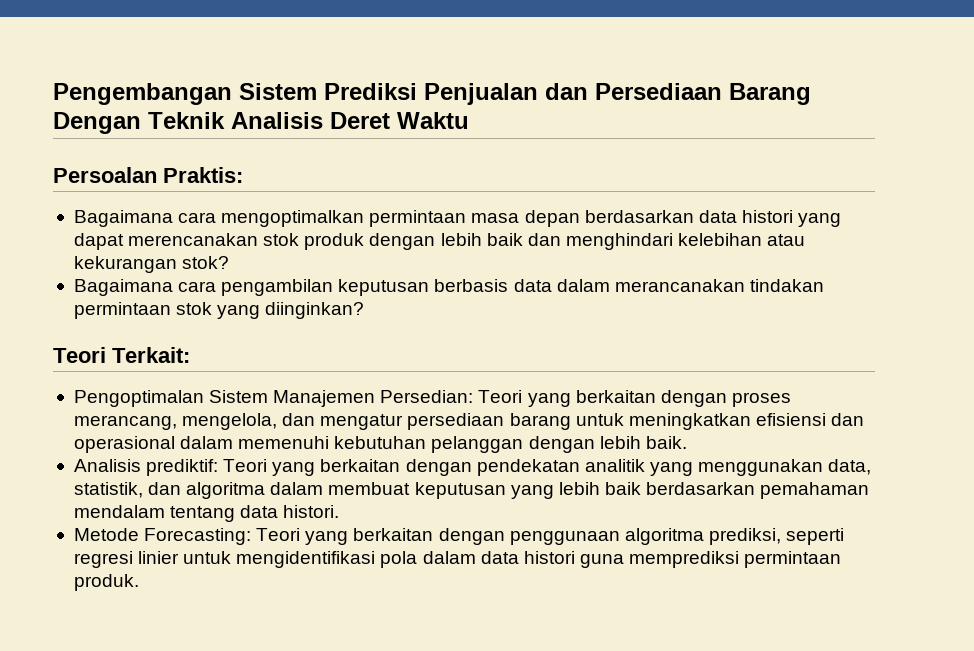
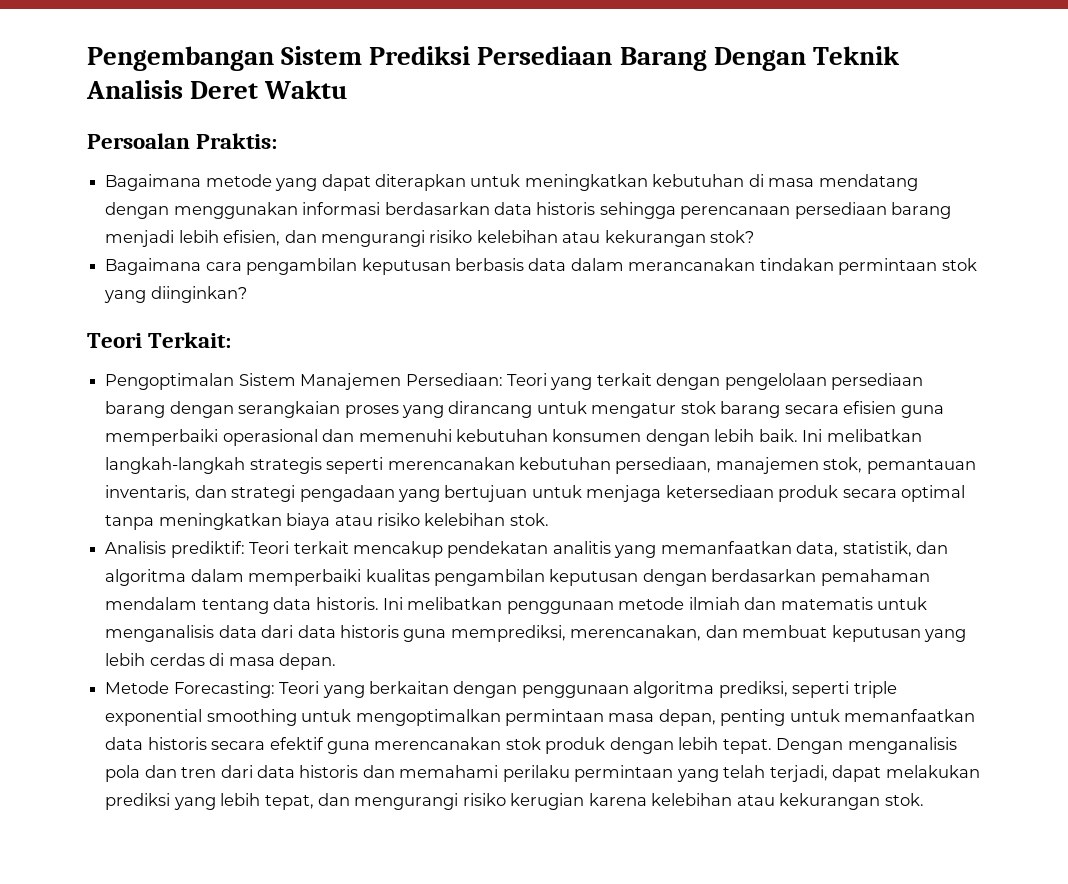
[424,83,588,105] Penjualan dan -> (471, 55) none
[178,210,842,227] [73,233,673,250] cara mengoptimalkan permintaan masa depan berdasarkan data histori yang dapat merencanakan stok produk dengan lebih baik dan menghindari -> [205,174,918,191] [105,202,952,219] [105,230,473,247] metode yang dapat diterapkan untuk meningkatkan kebutuhan di masa mendatang dengan menggunakan informasi berdasarkan data historis sehingga perencanaan persediaan barang menjadi lebih efisien, dan mengurangi risiko
[380,390,791,407] [73,413,865,430] [73,436,234,453] Persedian: Teori yang berkaitan dengan proses merancang, mengelola, dan mengatur persediaan barang untuk meningkatkan efisiensi dan operasional dalam -> [405,373,924,390] [105,401,944,418] [105,429,355,446] Persediaan: Teori yang terkait dengan pengelolaan persediaan barang dengan serangkaian proses yang dirancang untuk mengatur stok barang secara efisien guna memperbaiki operasional dan
[431,436,524,453] pelanggan -> [552,429,642,442] konsumen
[73,459,824,476] // Analisis prediktif: Teori yang berkaitan dengan pendekatan analitik yang menggunakan -> [802,429,922,442] [105,457,976,474] [105,485,966,502] [105,513,549,530] [105,541,792,558] Ini melibatkan langkah-langkah strategis seperti merencanakan kebutuhan persediaan, manajemen stok, pemantauan inventaris, dan strategi pengadaan yang bertujuan untuk menjaga ketersediaan produk secara optimal tanpa meningkatkan biaya atau risiko kelebihan stok. // Analisis prediktif: Teori terkait mencakup pendekatan analitis yang memanfaatkan
[328,482,641,499] membuat keputusan yang lebih baik -> [248,569,707,586] memperbaiki kualitas pengambilan keputusan dengan
[283,505,340,518] histori. -> [315,597,928,614] [105,625,967,642] [105,653,336,670] historis. Ini melibatkan penggunaan metode ilmiah dan matematis untuk menganalisis data dari data historis guna memprediksi, merencanakan, dan membuat keputusan yang lebih cerdas di masa depan.
[73,551,842,568] [73,574,139,591] regresi linier untuk mengidentifikasi pola dalam data histori guna memprediksi permintaan produk. -> [853,681,897,698] [105,709,976,726] [105,737,957,754] [105,765,980,782] [105,793,924,810] triple exponential smoothing untuk mengoptimalkan permintaan masa depan, penting untuk memanfaatkan data historis secara efektif guna merencanakan stok produk dengan lebih tepat. Dengan menganalisis pola dan tren dari data historis dan memahami perilaku permintaan yang telah terjadi, dapat melakukan prediksi yang lebih tepat, dan mengurangi risiko kerugian karena kelebihan atau kekurangan stok.

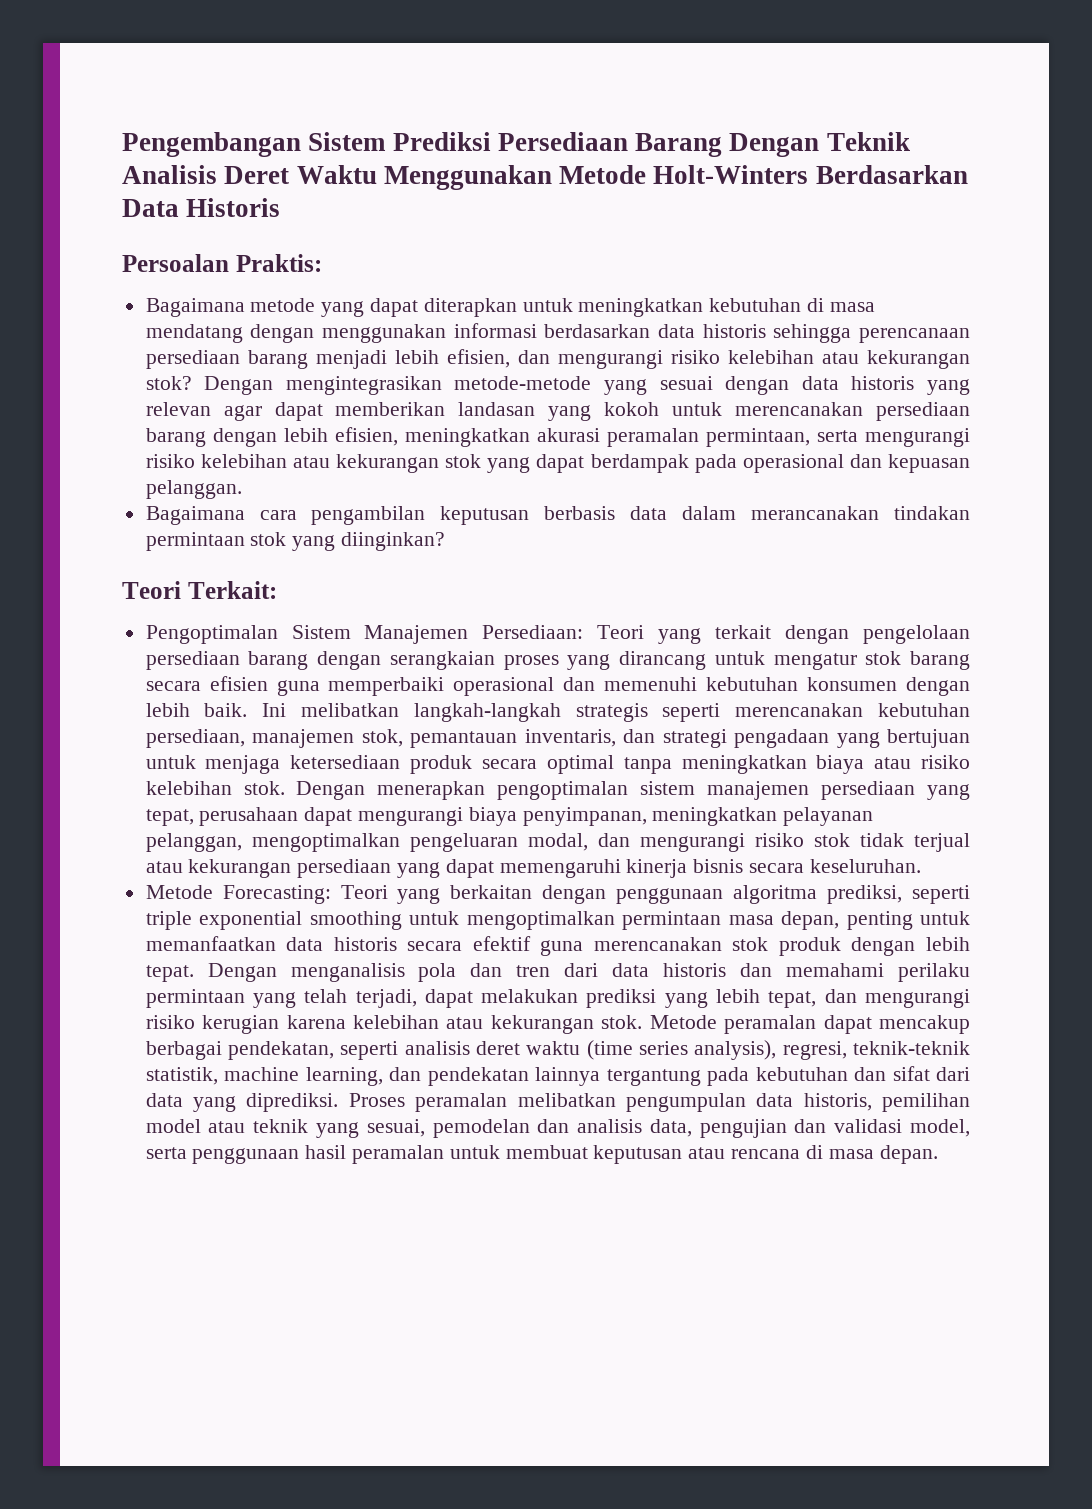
(348, 89) none -> [383,165,968,190] [122,198,281,217] Menggunakan Metode Holt-Winters Berdasarkan Data Historis
(755, 236) none -> [204,376,970,395] [145,402,971,421] [145,427,970,447] [145,454,970,473] [145,480,242,499] Dengan mengintegrasikan metode-metode yang sesuai dengan data historis yang relevan agar dapat memberikan landasan yang kokoh untuk merencanakan persediaan barang dengan lebih efisien, meningkatkan akurasi peramalan permintaan, serta mengurangi risiko kelebihan atau kekurangan stok yang dapat berdampak pada operasional dan kepuasan pelanggan.
[105,541,949,558] [105,569,930,586] [105,597,928,614] [105,625,967,642] [105,653,336,670] // Analisis prediktif: Teori terkait mencakup pendekatan analitis yang memanfaatkan data, statistik, dan algoritma dalam memperbaiki kualitas pengambilan keputusan dengan berdasarkan pemahaman mendalam tentang data historis. Ini melibatkan penggunaan metode ilmiah dan matematis untuk menganalisis data dari data historis guna memprediksi, merencanakan, dan membuat keputusan yang lebih cerdas di masa depan. -> [296,781,971,800] [145,807,874,826] [145,833,970,852] [145,859,921,878] Dengan menerapkan pengoptimalan sistem manajemen persediaan yang tepat, perusahaan dapat mengurangi biaya penyimpanan, meningkatkan pelayanan pelanggan, mengoptimalkan pengeluaran modal, dan mengurangi risiko stok tidak terjual atau kekurangan persediaan yang dapat memengaruhi kinerja bisnis secara keseluruhan.
(924, 799) none -> [649,1015,970,1034] [145,1040,971,1060] [145,1066,971,1086] [145,1093,970,1112] [145,1119,970,1138] [145,1145,938,1164] Metode peramalan dapat mencakup berbagai pendekatan, seperti analisis deret waktu (time series analysis), regresi, teknik-teknik statistik, machine learning, dan pendekatan lainnya tergantung pada kebutuhan dan sifat dari data yang diprediksi. Proses peramalan melibatkan pengumpulan data historis, pemilihan model atau teknik yang sesuai, pemodelan dan analisis data, pengujian dan validasi model, serta penggunaan hasil peramalan untuk membuat keputusan atau rencana di masa depan.

